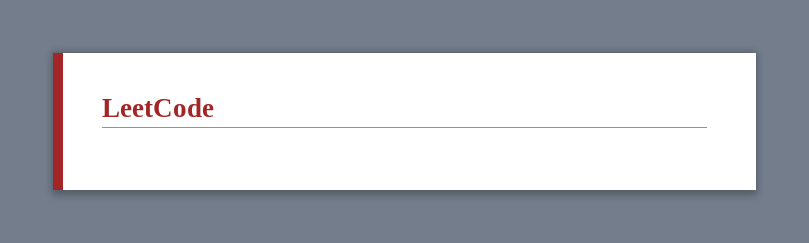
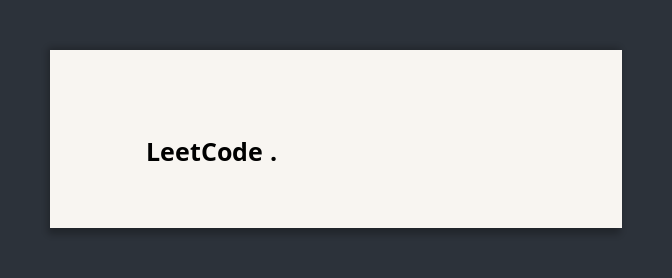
(214, 107) none -> [270,156,277,161] .

